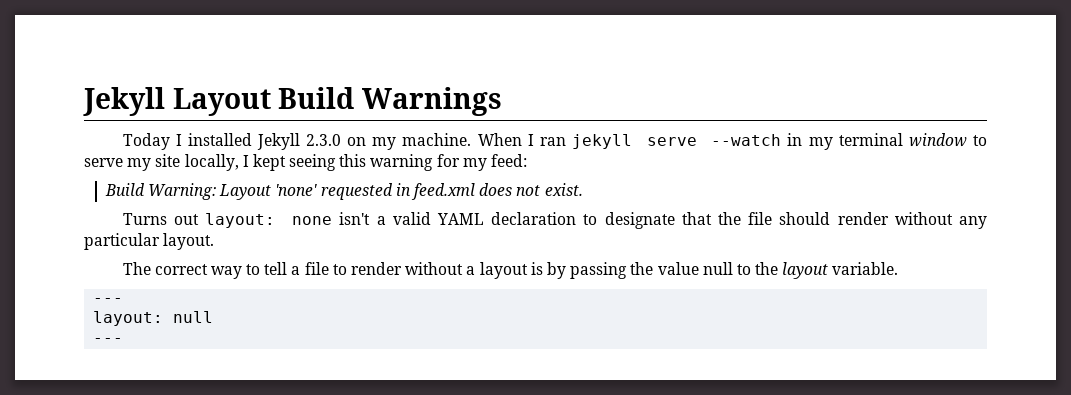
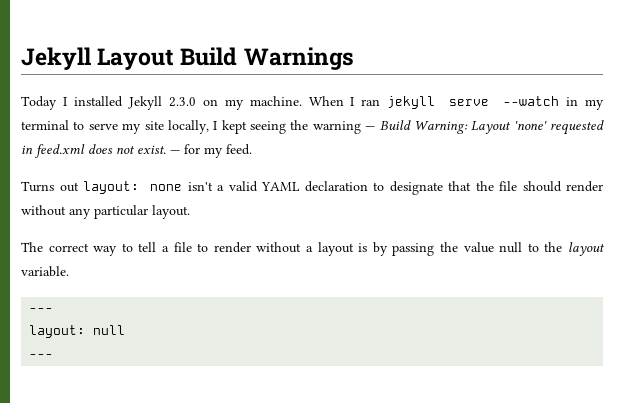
[908,133,967,147] window -> (69, 125) none
[339,154,528,171] this warning for my feed: // -> [290,120,376,134] the warning —
(583, 189) none -> [170,144,252,158] — for my feed.

